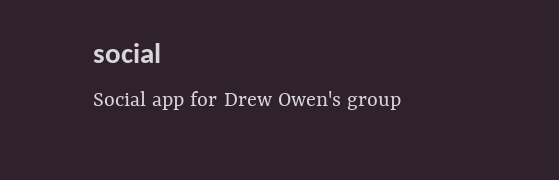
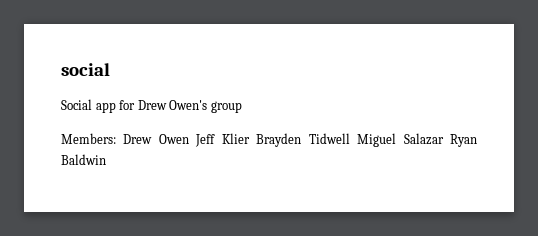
(402, 103) none -> [61,133,478,147] [61,154,106,165] // Members: Drew Owen Jeff Klier Brayden Tidwell Miguel Salazar Ryan Baldwin

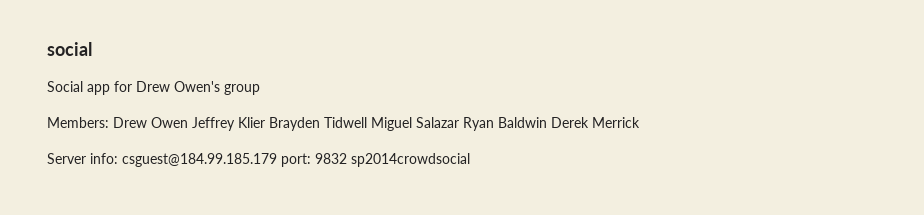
[195,134,216,147] Jeff -> [192,117,235,131] Jeffrey
(106, 159) none -> [551,117,640,128] [47,153,470,167] Derek Merrick // Server info: csguest@184.99.185.179 port: 9832 sp2014crowdsocial

